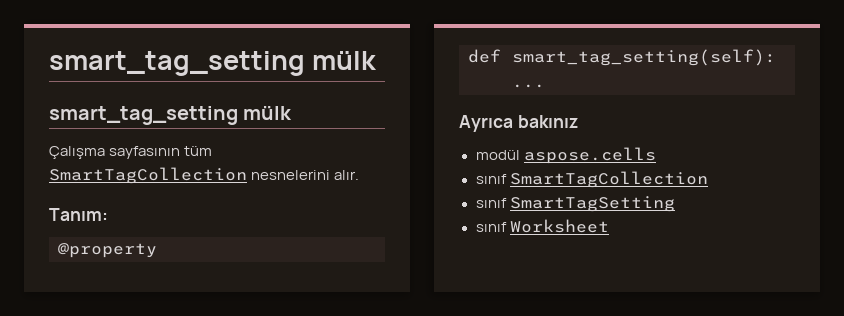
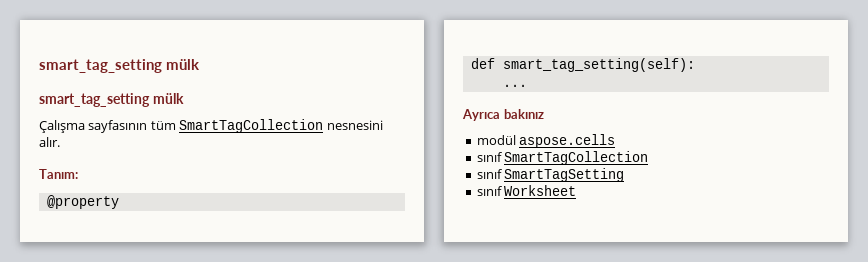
[251,170,331,180] nesnelerini -> [326,120,383,130] nesnesini

